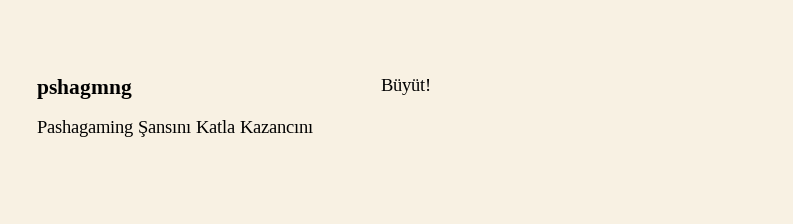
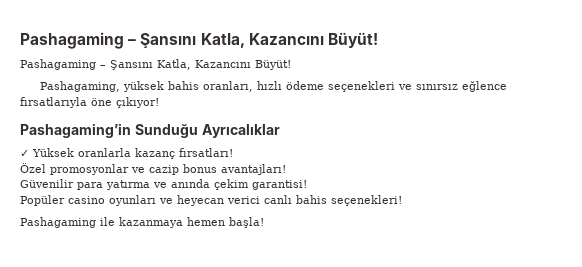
[37,79,132,99] [37,120,313,137] [381,79,431,95] pshagmng // Pashagaming Şansını Katla Kazancını Büyüt! -> [20,32,378,49] [20,59,291,70] [40,81,508,92] [20,97,159,108] [20,123,280,138] [20,148,233,159] [20,163,286,175] [20,179,307,190] [20,195,402,206] [20,217,264,228] Pashagaming – Şansını Katla, Kazancını Büyüt! // Pashagaming – Şansını Katla, Kazancını Büyüt! // Pashagaming, yüksek bahis oranları, hızlı ödeme seçenekleri ve sınırsız eğlence fırsatlarıyla öne çıkıyor! // Pashagaming’in Sunduğu Ayrıcalıklar // ✓ Yüksek oranlarla kazanç fırsatları! // Özel promosyonlar ve cazip bonus avantajları! // Güvenilir para yatırma ve anında çekim garantisi! // Popüler casino oyunları ve heyecan verici canlı bahis seçenekleri! // Pashagaming ile kazanmaya hemen başla!

